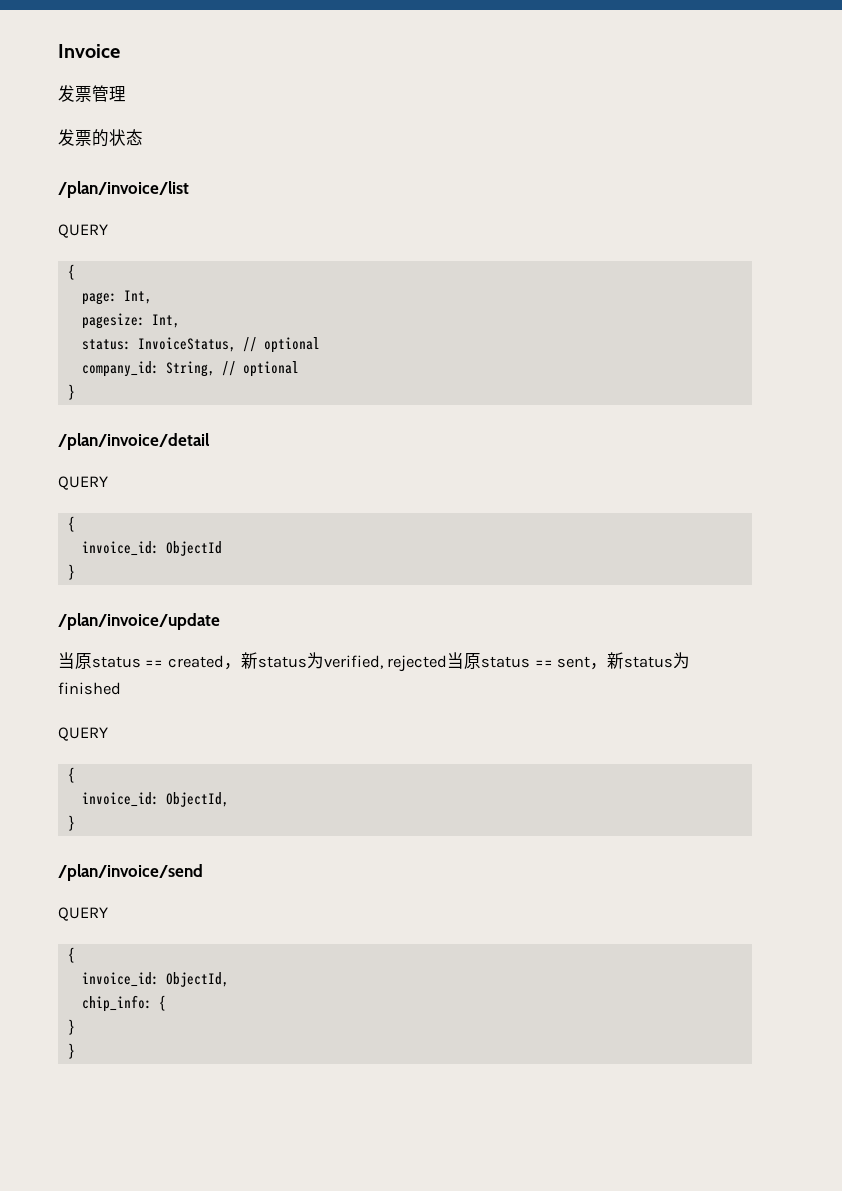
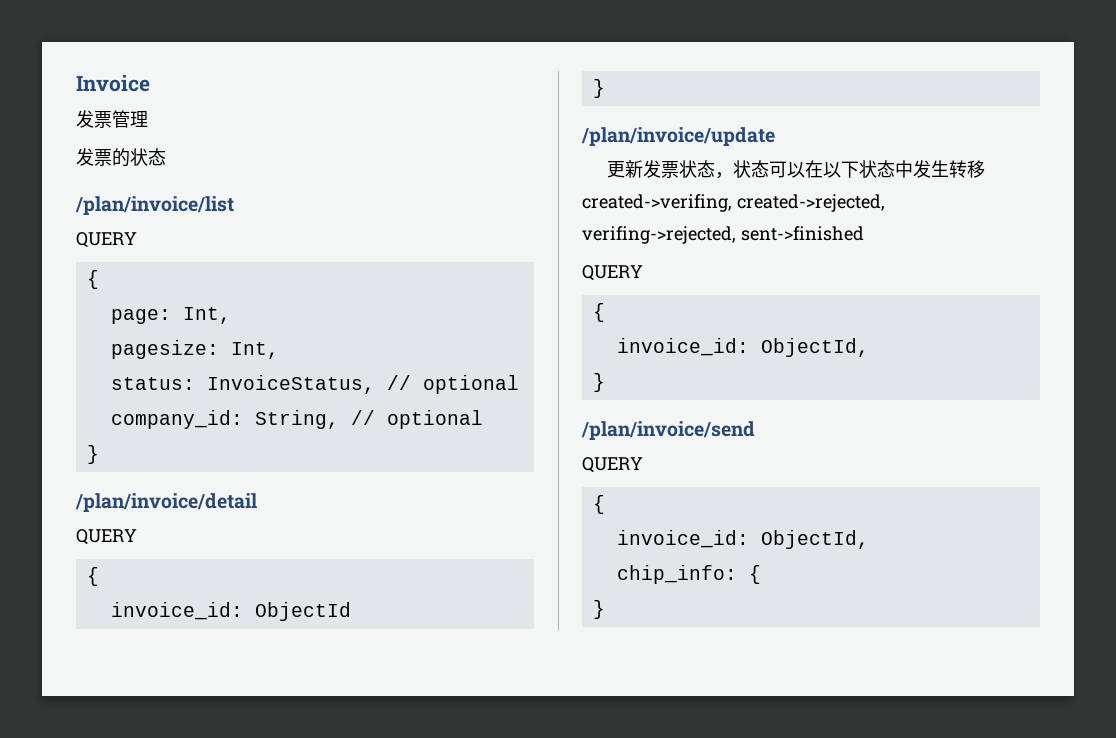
[58,652,691,672] [58,682,121,695] 当原status == created，新status为verified, rejected当原status == sent，新status为finished -> [606,160,985,179] [582,194,885,212] [582,226,864,244] 更新发票状态，状态可以在以下状态中发生转移created->verifing, created->rejected, verifing->rejected, sent->finished
[67,1043,75,1059] // } -> (605, 609) none

